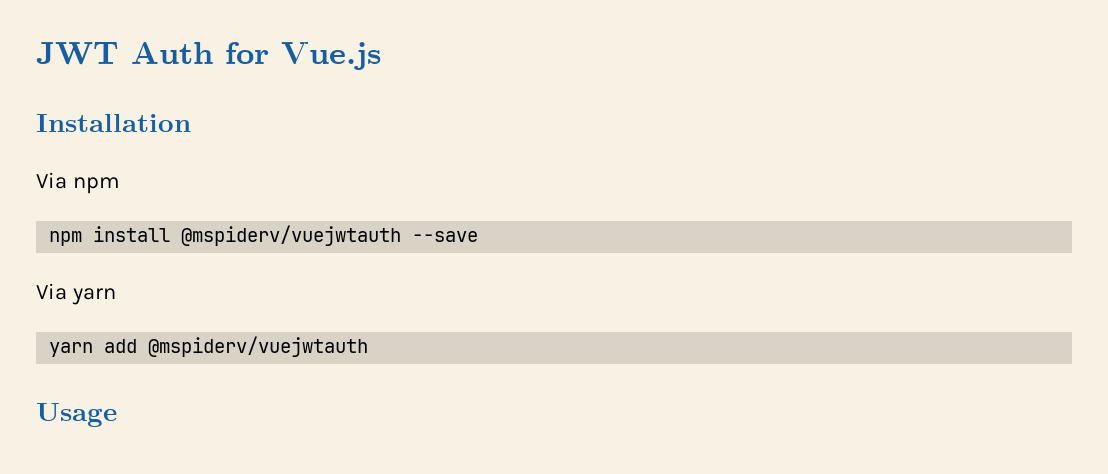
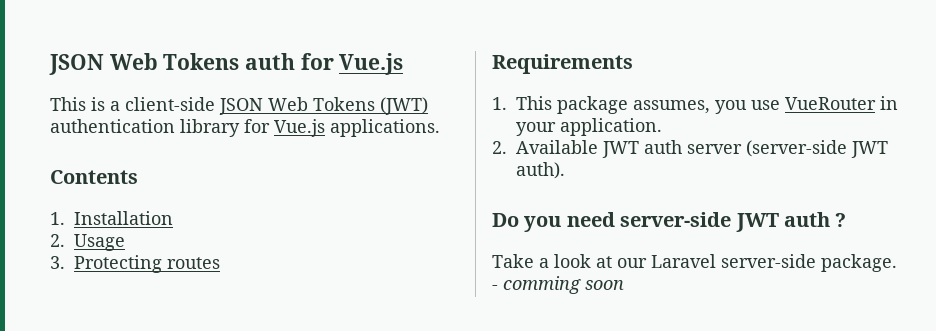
[36,42,382,70] [36,114,191,132] [36,172,120,194] [49,225,479,246] [36,283,116,305] [49,336,369,357] [36,403,117,427] JWT Auth for Vue.js // Installation // Via npm // npm install @mspiderv/vuejwtauth --save // Via yarn // yarn add @mspiderv/vuejwtauth // Usage -> [49,53,404,75] [50,97,428,115] [50,119,440,137] [50,170,138,184] [50,211,173,225] [50,234,125,251] [50,255,220,273] [492,54,633,74] [492,96,898,114] [516,118,662,136] [492,140,888,158] [516,162,565,179] [492,212,847,232] [492,254,897,272] [492,276,624,294] JSON Web Tokens auth for Vue.js // This is a client-side JSON Web Tokens (JWT) authentication library for Vue.js applications. // Contents // 1. Installation // 2. Usage // 3. Protecting routes // Requirements // 1. This package assumes, you use VueRouter in your application. // 2. Available JWT auth server (server-side JWT auth). // Do you need server-side JWT auth ? // Take a look at our Laravel server-side package. - comming soon

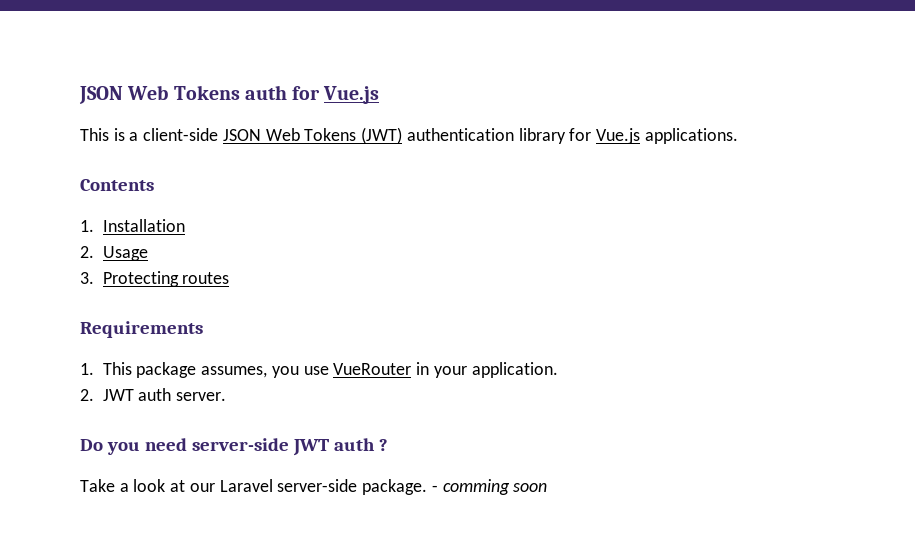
[516,140,888,158] [516,162,565,179] Available JWT auth server (server-side JWT auth). -> [102,388,227,401] JWT auth server.

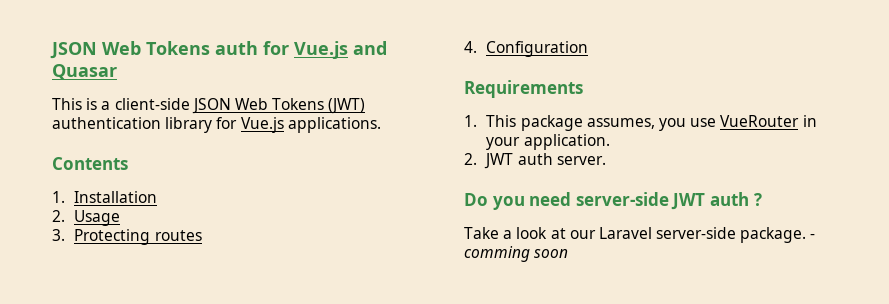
(380, 95) none -> [353,41,387,55] [52,64,117,80] and Quasar
(230, 278) none -> [464,41,589,57] // 4. Configuration

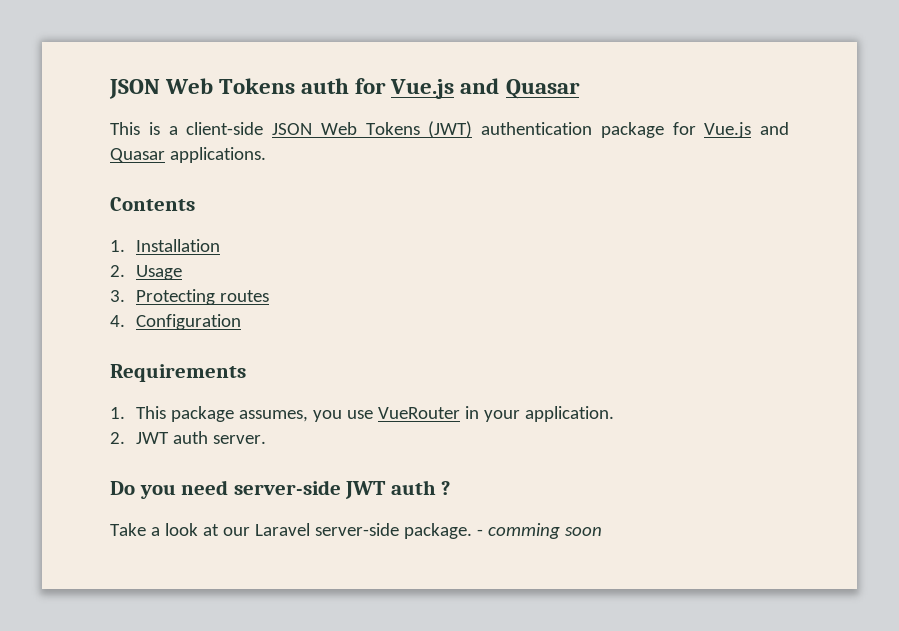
[165,117,284,133] library for Vue.js -> [600,122,789,138] [110,148,165,163] package for Vue.js and Quasar

